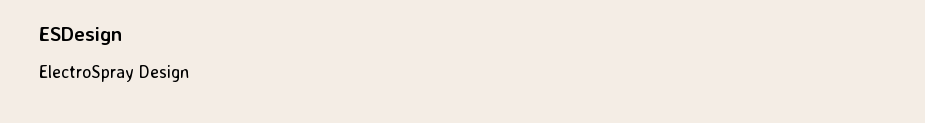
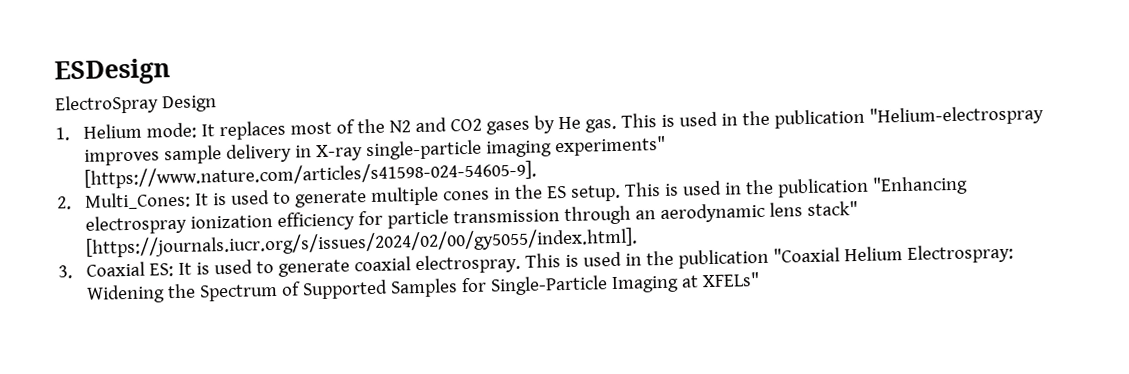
(189, 73) none -> [55,105,1045,141] [84,135,667,166] [84,160,538,189] [57,175,969,210] [85,200,859,235] [85,227,639,258] [58,243,1015,279] [86,271,761,304] // 1. Helium mode: It replaces most of the N2 and CO2 gases by He gas. This is used in the publication "Helium-electrospray improves sample delivery in X-ray single-particle imaging experiments" [https://www.nature.com/articles/s41598-024-54605-9]. // 2. Multi_Cones: It is used to generate multiple cones in the ES setup. This is used in the publication "Enhancing electrospray ionization efficiency for particle transmission through an aerodynamic lens stack" [https://journals.iucr.org/s/issues/2024/02/00/gy5055/index.html]. // 3. Coaxial ES: It is used to generate coaxial electrospray. This is used in the publication "Coaxial Helium Electrospray: Widening the Spectrum of Supported Samples for Single-Particle Imaging at XFELs"

